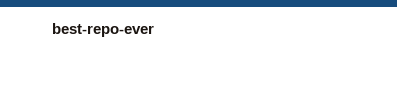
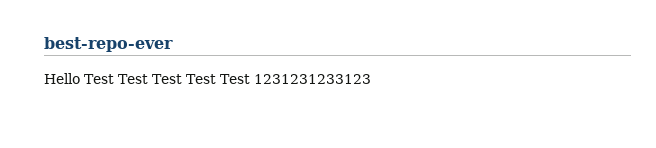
(154, 30) none -> [44,73,371,84] // Hello Test Test Test Test Test 1231231233123

